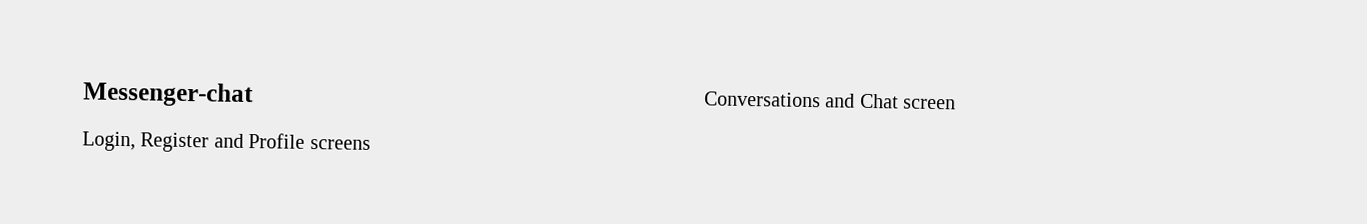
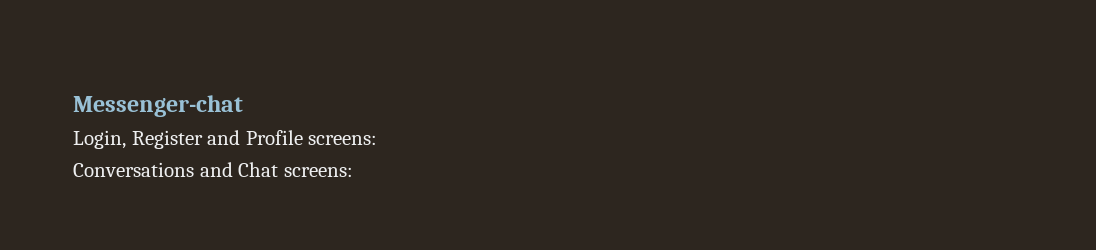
[309,138,371,150] screens -> [308,135,378,145] screens:
[903,98,957,110] screen -> [283,167,353,177] screens:

